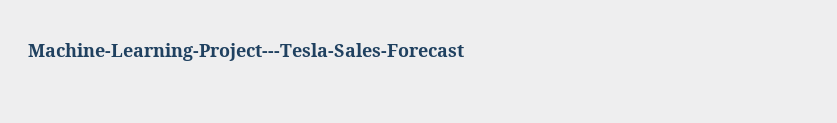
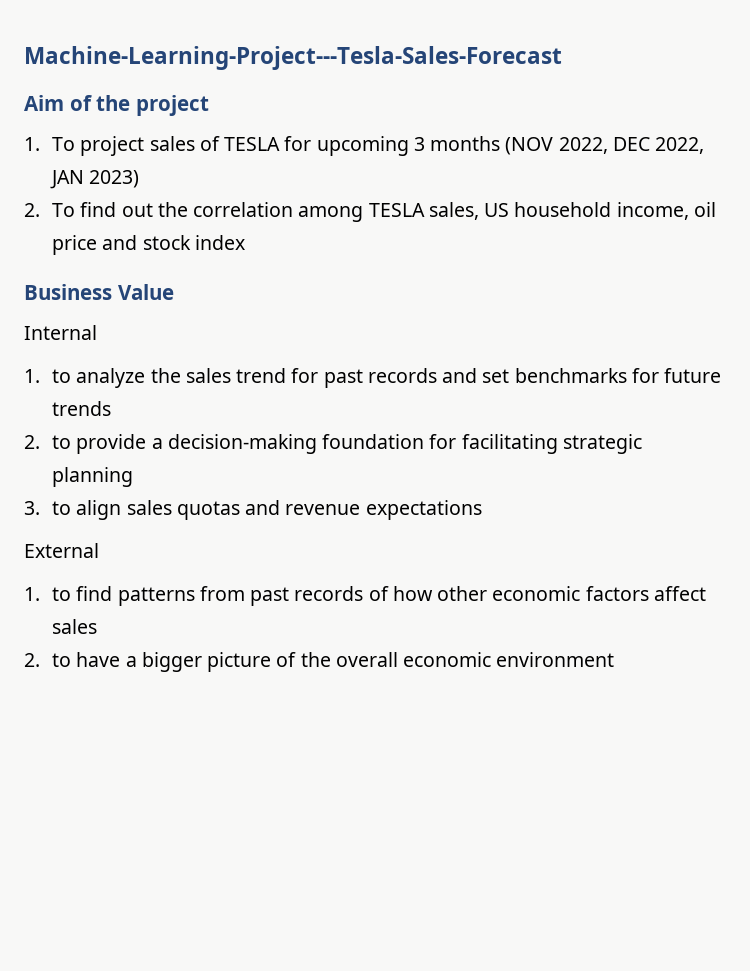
(464, 52) none -> [24,95,209,116] [24,136,705,156] [50,170,140,189] [24,202,716,222] [52,235,245,255] [24,284,174,300] [24,325,97,340] [24,368,722,388] [52,401,112,416] [24,434,642,454] [52,467,134,487] [24,500,482,520] [24,543,99,558] [24,586,706,606] [52,619,98,634] [24,652,615,672] // Aim of the project // 1. To project sales of TESLA for upcoming 3 months (NOV 2022, DEC 2022, JAN 2023) // 2. To find out the correlation among TESLA sales, US household income, oil price and stock index // Business Value // Internal // 1. to analyze the sales trend for past records and set benchmarks for future trends // 2. to provide a decision-making foundation for facilitating strategic planning // 3. to align sales quotas and revenue expectations // External // 1. to find patterns from past records of how other economic factors affect sales // 2. to have a bigger picture of the overall economic environment

